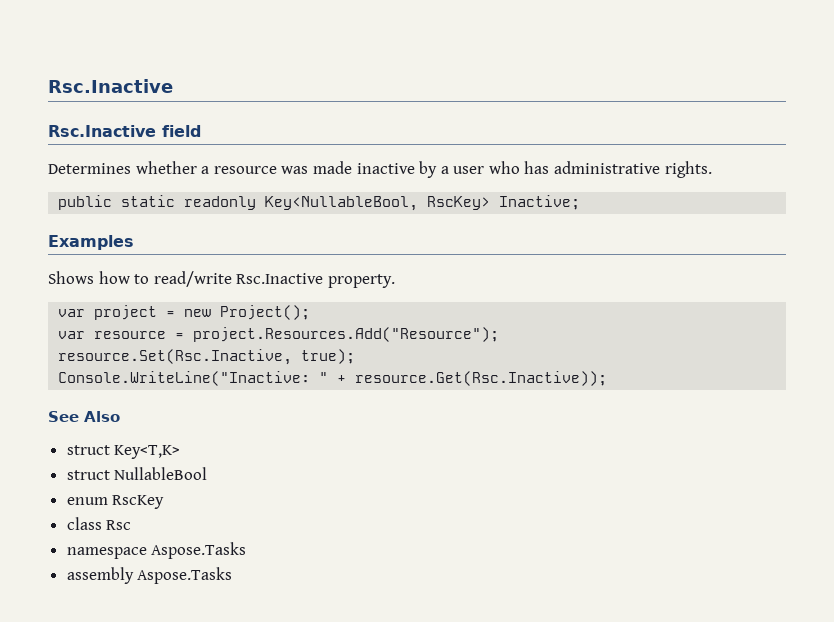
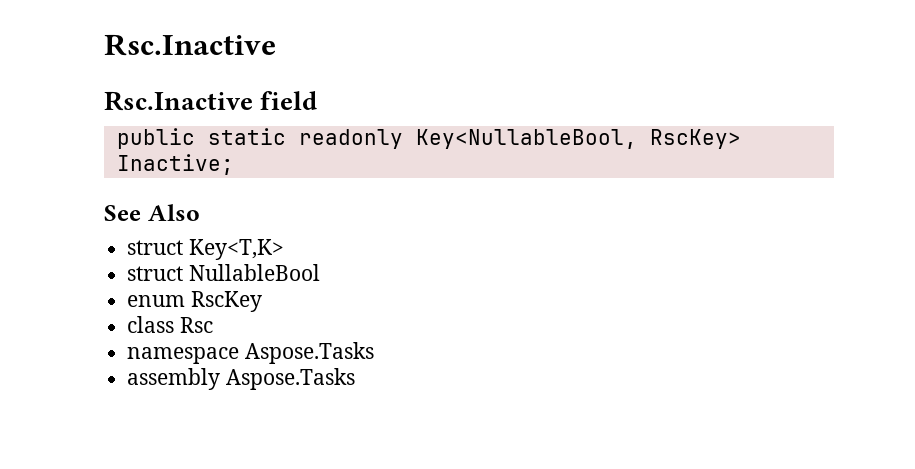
[48,161,712,178] // Determines whether a resource was made inactive by a user who has administrative rights. -> (318, 100) none
[48,235,134,250] [48,271,395,288] [58,305,311,320] [58,327,500,342] [58,349,356,365] [58,371,608,386] // Examples // Shows how to read/write Rsc.Inactive property. // var project = new Project(); // var resource = project.Resources.Add("Resource"); // resource.Set(Rsc.Inactive, true); // Console.WriteLine("Inactive: " + resource.Get(Rsc.Inactive)); -> (234, 164) none

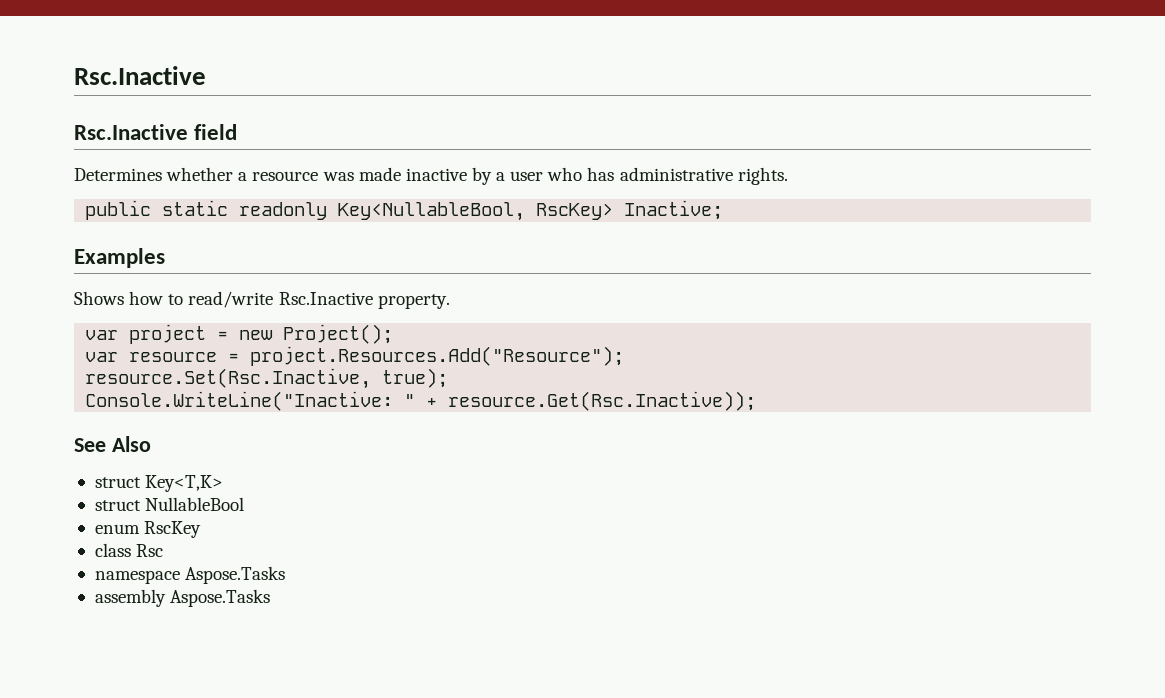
(318, 100) none -> [74,167,788,185] // Determines whether a resource was made inactive by a user who has administrative rights.
(234, 164) none -> [74,248,165,268] [74,291,450,309] [85,324,394,344] [85,346,625,366] [85,368,449,389] [85,391,757,411] // Examples // Shows how to read/write Rsc.Inactive property. // var project = new Project(); // var resource = project.Resources.Add("Resource"); // resource.Set(Rsc.Inactive, true); // Console.WriteLine("Inactive: " + resource.Get(Rsc.Inactive));

